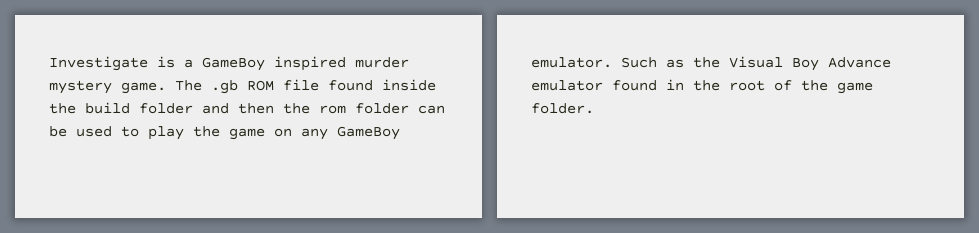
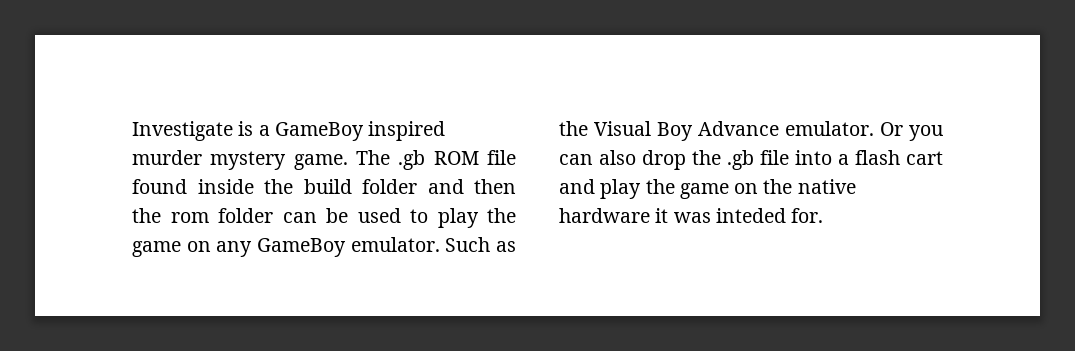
[531,79,873,94] [531,103,594,114] emulator found in the root of the game folder. -> [785,121,943,141] [559,150,943,170] [559,179,856,199] [559,208,824,223] emulator. Or you can also drop the .gb file into a flash cart and play the game on the native hardware it was inteded for.

